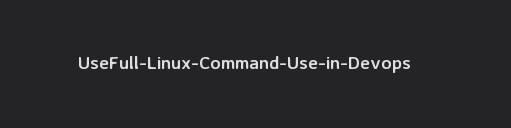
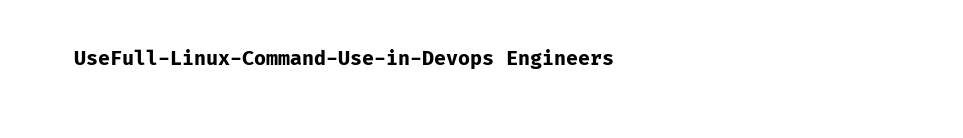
(411, 64) none -> [506,49,614,69] Engineers

